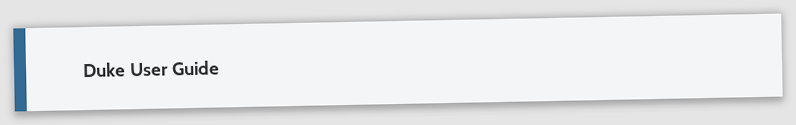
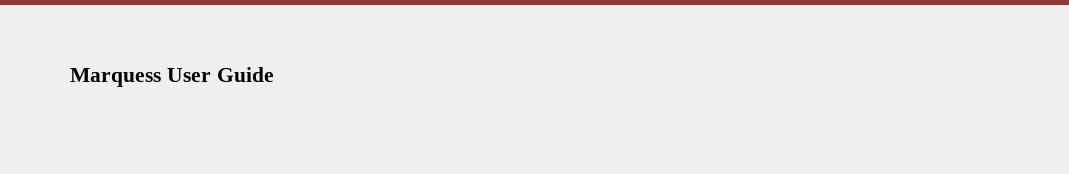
[82,62,126,78] Duke -> [70,68,161,87] Marquess

